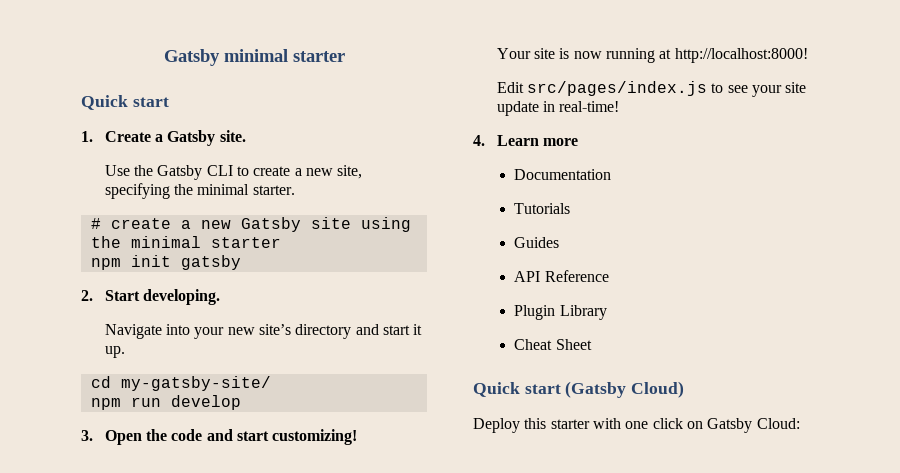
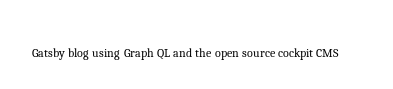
[163,49,345,66] [81,95,169,110] [81,130,246,146] [104,165,363,180] [104,183,295,199] [90,217,411,232] [90,236,281,248] [90,255,241,270] [81,289,220,305] [104,324,423,339] [104,346,125,358] [90,376,271,391] [90,395,241,410] [81,429,358,445] [496,48,808,63] [496,81,807,97] [496,101,620,116] [473,135,578,146] [514,169,612,180] [514,203,571,214] [514,237,560,248] [514,270,609,282] [514,305,607,320] [514,339,592,350] [473,381,685,398] [473,418,800,433] Gatsby minimal starter // Quick start // 1. Create a Gatsby site. // Use the Gatsby CLI to create a new site, specifying the minimal starter. // # create a new Gatsby site using the minimal starter // npm init gatsby // 2. Start developing. // Navigate into your new site’s directory and start it up. // cd my-gatsby-site/ // npm run develop // 3. Open the code and start customizing! // Your site is now running at http://localhost:8000! // Edit src/pages/index.js to see your site update in real-time! // 4. Learn more // Documentation // Tutorials // Guides // API Reference // Plugin Library // Cheat Sheet // Quick start (Gatsby Cloud) // Deploy this starter with one click on Gatsby Cloud: -> [32,48,340,60] Gatsby blog using Graph QL and the open source cockpit CMS

